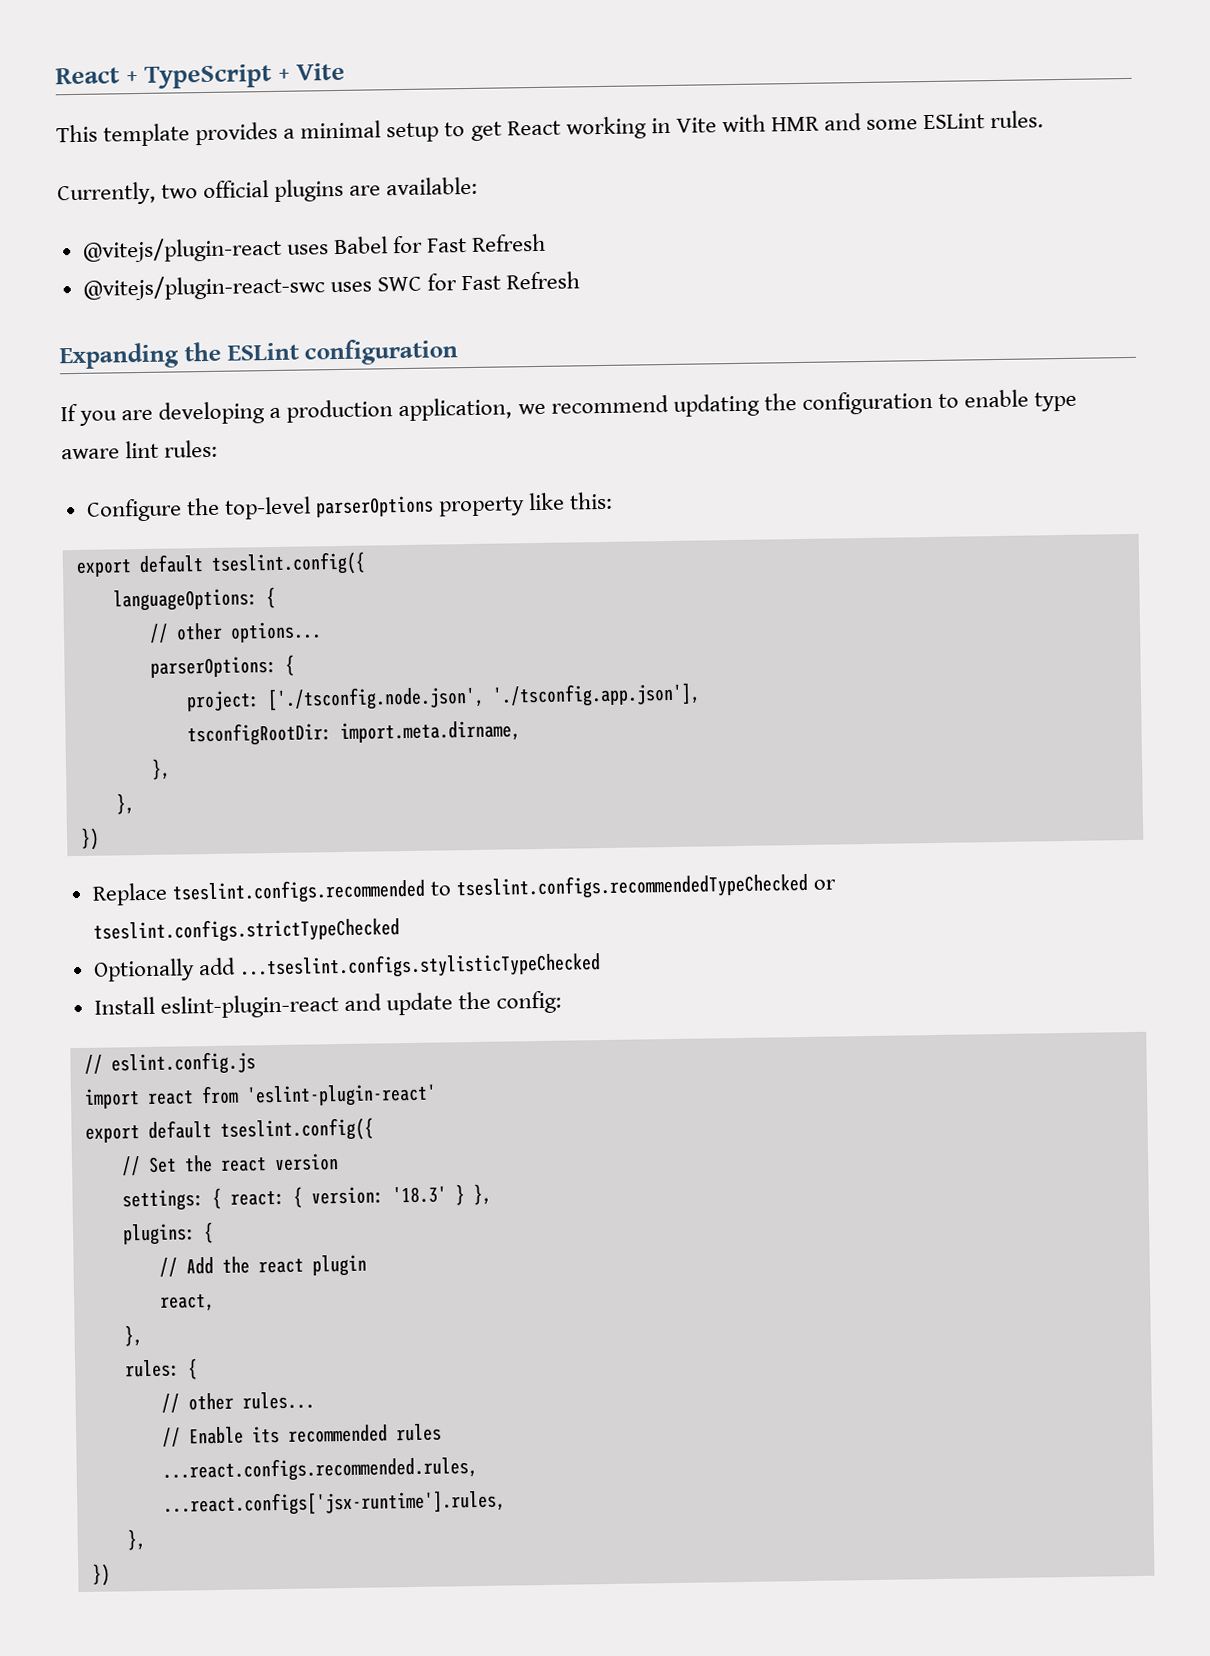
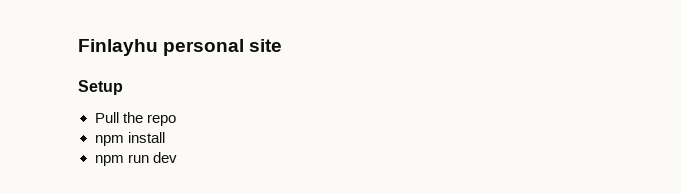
[55,62,346,89] [56,110,1045,147] [57,176,479,206] [82,233,547,263] [82,271,581,301] [59,338,459,370] [60,389,1078,426] [61,439,219,460] [85,491,614,522] [75,551,366,578] [112,586,276,612] [148,621,322,643] [149,654,295,678] [185,682,701,712] [186,720,521,747] [150,758,171,780] [115,793,135,815] [79,827,100,850] [91,872,837,906] [92,917,400,944] [92,952,601,982] [93,990,563,1019] [83,1051,256,1076] [83,1083,437,1109] [84,1117,374,1143] [120,1153,339,1176] [121,1183,492,1212] [121,1221,214,1246] [158,1254,367,1277] [159,1293,215,1312] [123,1325,143,1347] [124,1358,198,1380] [160,1391,315,1413] [161,1423,442,1447] [161,1456,478,1483] [162,1489,506,1517] [126,1529,146,1551] [91,1563,111,1586] React + TypeScript + Vite // This template provides a minimal setup to get React working in Vite with HMR and some ESLint rules. // Currently, two official plugins are available: // @vitejs/plugin-react uses Babel for Fast Refresh // @vitejs/plugin-react-swc uses SWC for Fast Refresh // Expanding the ESLint configuration // If you are developing a production application, we recommend updating the configuration to enable type aware lint rules: // Configure the top-level parserOptions property like this: // export default tseslint.config({ // languageOptions: { // // other options... // parserOptions: { // project: ['./tsconfig.node.json', './tsconfig.app.json'], // tsconfigRootDir: import.meta.dirname, // }, // }, // }) // Replace tseslint.configs.recommended to tseslint.configs.recommendedTypeChecked or tseslint.configs.strictTypeChecked // Optionally add ...tseslint.configs.stylisticTypeChecked // Install eslint-plugin-react and update the config: // // eslint.config.js // import react from 'eslint-plugin-react' // export default tseslint.config({ // // Set the react version // settings: { react: { version: '18.3' } }, // plugins: { // // Add the react plugin // react, // }, // rules: { // // other rules... // // Enable its recommended rules // ...react.configs.recommended.rules, // ...react.configs['jsx-runtime'].rules, // }, // }) -> [78,39,283,56] [78,80,123,95] [94,112,176,126] [94,132,165,146] [94,152,177,166] Finlayhu personal site // Setup // Pull the repo // npm install // npm run dev

